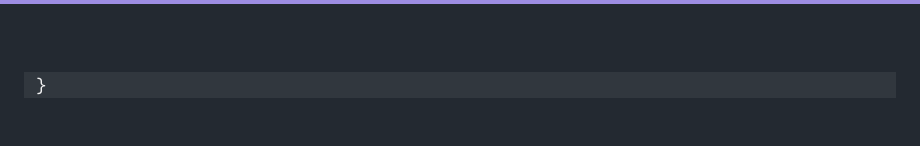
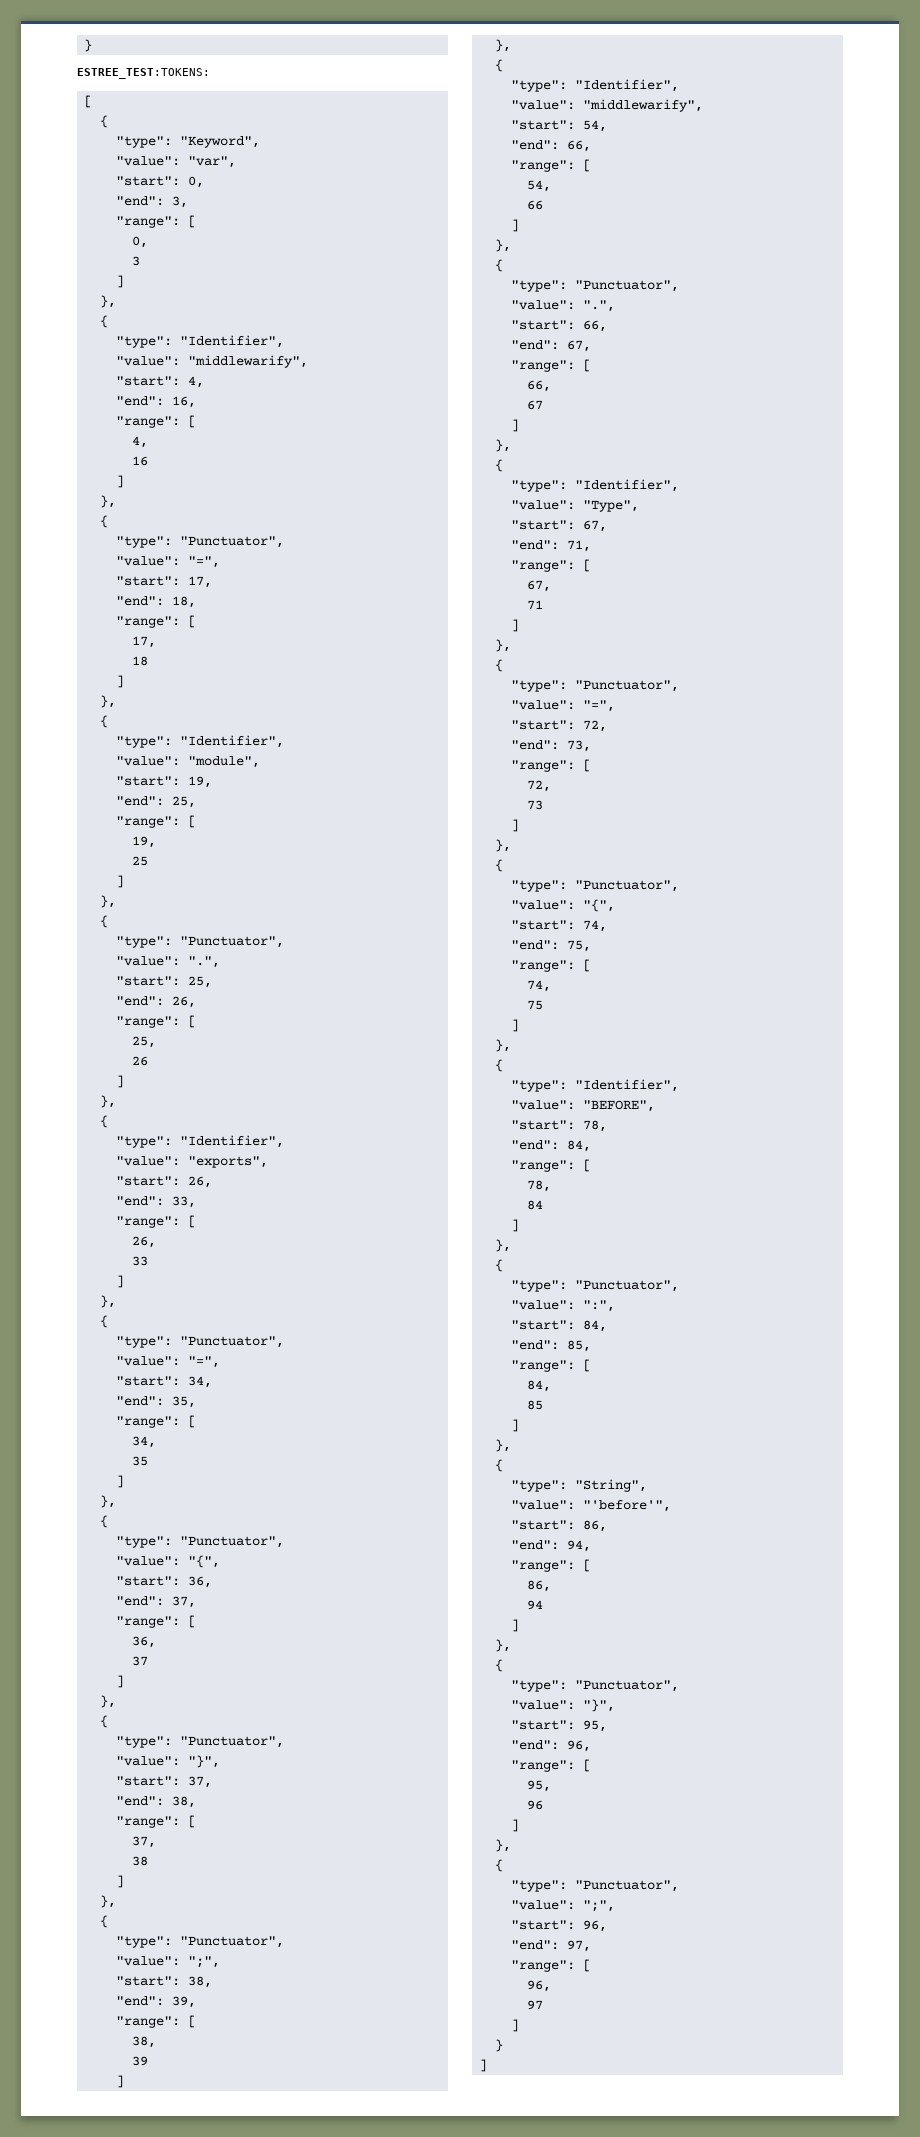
[34,77,47,95] } -> [83,39,92,52] [77,68,210,79] [83,95,92,108] [99,115,108,128] [115,136,260,148] [115,156,236,168] [115,176,204,188] [115,196,188,208] [115,215,196,228] [131,236,148,248] [131,256,140,266] [115,275,124,288] [99,295,116,308] [99,315,108,328] [115,335,284,348] [115,355,308,368] [115,376,204,388] [115,396,196,408] [115,415,196,428] [131,436,148,448] [131,456,148,466] [115,475,124,488] [99,495,116,508] [99,515,108,528] [115,536,284,548] [115,556,220,568] [115,576,212,588] [115,596,196,608] [115,615,196,628] [131,636,156,648] [131,656,148,666] [115,675,124,688] [99,695,116,708] [99,715,108,728] [115,735,284,748] [115,756,260,768] [115,776,212,788] [115,796,196,808] [115,815,196,828] [131,836,156,848] [131,856,148,866] [115,875,124,888] [99,895,116,908] [99,915,108,928] [115,936,284,948] [115,956,220,968] [115,976,212,988] [115,996,196,1008] [115,1015,196,1028] [131,1036,156,1048] [131,1056,148,1066] [115,1075,124,1088] [99,1095,116,1108] [99,1115,108,1128] [115,1135,284,1148] [115,1156,268,1168] [115,1176,212,1188] [115,1196,196,1208] [115,1215,196,1228] [131,1236,156,1248] [131,1256,148,1266] [115,1275,124,1288] [99,1295,116,1308] [99,1315,108,1328] [115,1336,284,1348] [115,1356,220,1368] [115,1376,212,1388] [115,1396,196,1408] [115,1415,196,1428] [131,1436,156,1448] [131,1456,148,1466] [115,1475,124,1488] [99,1495,116,1508] [99,1515,108,1528] [115,1536,284,1548] [115,1555,220,1568] [115,1576,212,1588] [115,1596,196,1608] [115,1615,196,1628] [131,1636,156,1648] [131,1656,148,1666] [115,1675,124,1688] [99,1695,116,1708] [99,1715,108,1728] [115,1736,284,1748] [115,1755,220,1768] [115,1776,212,1788] [115,1796,196,1808] [115,1815,196,1828] [131,1836,156,1848] [131,1856,148,1866] [115,1875,124,1888] [99,1895,116,1908] [99,1915,108,1928] [115,1936,284,1948] [115,1956,220,1968] [115,1976,212,1988] [115,1996,196,2008] [115,2015,196,2028] [131,2036,156,2048] [131,2056,148,2066] [115,2075,124,2088] [494,39,511,52] [494,59,503,72] [510,79,679,92] [510,99,703,112] [510,120,607,132] [510,140,591,152] [510,159,591,172] [526,180,551,192] [526,200,543,210] [510,219,519,232] [494,239,511,252] [494,259,503,272] [510,280,679,292] [510,300,615,312] [510,320,607,332] [510,340,591,352] [510,359,591,372] [526,380,551,392] [526,400,543,410] [510,419,519,432] [494,439,511,452] [494,459,503,472] [510,479,679,492] [510,500,639,512] [510,520,607,532] [510,540,591,552] [510,559,591,572] [526,580,551,592] [526,600,543,610] [510,619,519,632] [494,639,511,652] [494,659,503,672] [510,680,679,692] [510,700,615,712] [510,720,607,732] [510,740,591,752] [510,759,591,772] [526,780,551,792] [526,800,543,810] [510,819,519,832] [494,839,511,852] [494,859,503,872] [510,880,679,892] [510,899,615,912] [510,920,607,932] [510,940,591,952] [510,959,591,972] [526,980,551,992] [526,1000,543,1010] [510,1019,519,1032] [494,1039,511,1052] [494,1059,503,1072] [510,1079,679,1092] [510,1100,655,1112] [510,1120,607,1132] [510,1140,591,1152] [510,1159,591,1172] [526,1180,551,1192] [526,1200,543,1210] [510,1219,519,1232] [494,1239,511,1252] [494,1259,503,1272] [510,1280,679,1292] [510,1300,615,1312] [510,1320,607,1332] [510,1340,591,1352] [510,1359,591,1372] [526,1380,551,1392] [526,1400,543,1410] [510,1419,519,1432] [494,1439,511,1452] [494,1459,503,1472] [510,1479,647,1492] [510,1500,671,1512] [510,1520,607,1532] [510,1540,591,1552] [510,1559,591,1572] [526,1580,551,1592] [526,1600,543,1610] [510,1619,519,1632] [494,1639,511,1652] [494,1659,503,1672] [510,1680,679,1692] [510,1699,615,1712] [510,1720,607,1732] [510,1740,591,1752] [510,1759,591,1772] [526,1780,551,1792] [526,1800,543,1810] [510,1819,519,1832] [494,1839,511,1852] [494,1859,503,1872] [510,1880,679,1892] [510,1900,615,1912] [510,1920,607,1932] [510,1940,591,1952] [510,1959,591,1972] [526,1980,551,1992] [526,2000,543,2010] [510,2019,519,2032] [494,2039,503,2052] [478,2059,487,2072] } // ESTREE_TEST:TOKENS: // [ // { // "type": "Keyword", // "value": "var", // "start": 0, // "end": 3, // "range": [ // 0, // 3 // ] // }, // { // "type": "Identifier", // "value": "middlewarify", // "start": 4, // "end": 16, // "range": [ // 4, // 16 // ] // }, // { // "type": "Punctuator", // "value": "=", // "start": 17, // "end": 18, // "range": [ // 17, // 18 // ] // }, // { // "type": "Identifier", // "value": "module", // "start": 19, // "end": 25, // "range": [ // 19, // 25 // ] // }, // { // "type": "Punctuator", // "value": ".", // "start": 25, // "end": 26, // "range": [ // 25, // 26 // ] // }, // { // "type": "Identifier", // "value": "exports", // "start": 26, // "end": 33, // "range": [ // 26, // 33 // ] // }, // { // "type": "Punctuator", // "value": "=", // "start": 34, // "end": 35, // "range": [ // 34, // 35 // ] // }, // { // "type": "Punctuator", // "value": "{", // "start": 36, // "end": 37, // "range": [ // 36, // 37 // ] // }, // { // "type": "Punctuator", // "value": "}", // "start": 37, // "end": 38, // "range": [ // 37, // 38 // ] // }, // { // "type": "Punctuator", // "value": ";", // "start": 38, // "end": 39, // "range": [ // 38, // 39 // ] // }, // { // "type": "Identifier", // "value": "middlewarify", // "start": 54, // "end": 66, // "range": [ // 54, // 66 // ] // }, // { // "type": "Punctuator", // "value": ".", // "start": 66, // "end": 67, // "range": [ // 66, // 67 // ] // }, // { // "type": "Identifier", // "value": "Type", // "start": 67, // "end": 71, // "range": [ // 67, // 71 // ] // }, // { // "type": "Punctuator", // "value": "=", // "start": 72, // "end": 73, // "range": [ // 72, // 73 // ] // }, // { // "type": "Punctuator", // "value": "{", // "start": 74, // "end": 75, // "range": [ // 74, // 75 // ] // }, // { // "type": "Identifier", // "value": "BEFORE", // "start": 78, // "end": 84, // "range": [ // 78, // 84 // ] // }, // { // "type": "Punctuator", // "value": ":", // "start": 84, // "end": 85, // "range": [ // 84, // 85 // ] // }, // { // "type": "String", // "value": "'before'", // "start": 86, // "end": 94, // "range": [ // 86, // 94 // ] // }, // { // "type": "Punctuator", // "value": "}", // "start": 95, // "end": 96, // "range": [ // 95, // 96 // ] // }, // { // "type": "Punctuator", // "value": ";", // "start": 96, // "end": 97, // "range": [ // 96, // 97 // ] // } // ]

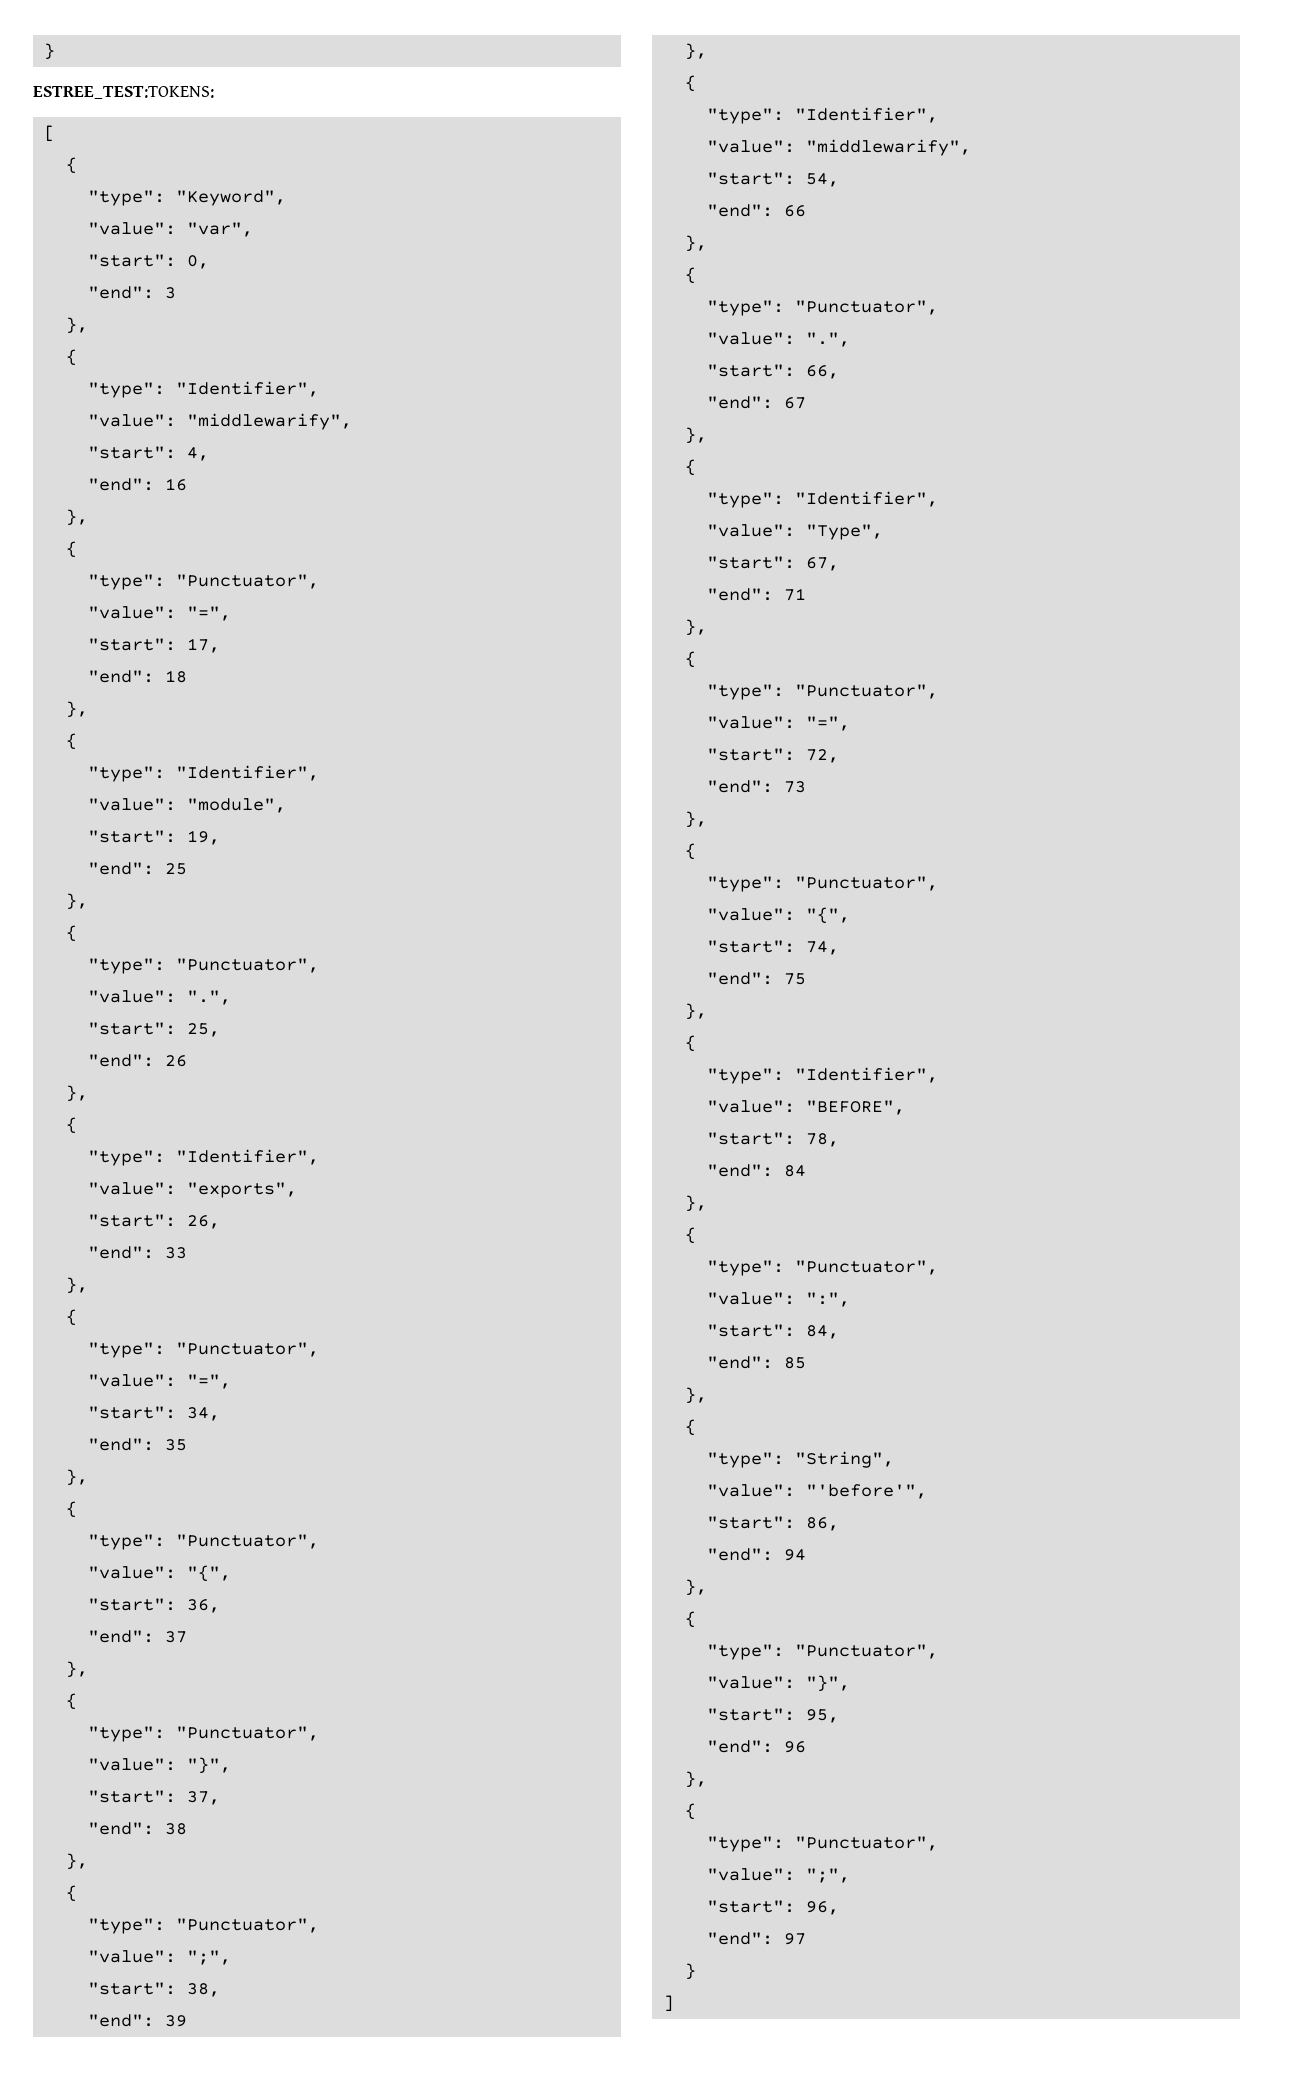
[171,196,188,208] [115,215,196,228] [131,236,148,248] 3, // "range": [ // 0, // -> (154, 292) none
[115,275,124,288] // ] -> (176, 293) none
[171,396,196,408] [115,415,196,428] [131,436,148,448] 16, // "range": [ // 4, // -> (154, 484) none
[115,475,124,488] // ] -> (187, 484) none
[171,596,196,608] [115,615,196,628] [131,636,156,648] 18, // "range": [ // 17, // -> (154, 676) none
[115,675,124,688] // ] -> (187, 676) none
[171,796,196,808] [115,815,196,828] [131,836,156,848] 25, // "range": [ // 19, // -> (154, 868) none
[115,875,124,888] // ] -> (187, 869) none
[171,996,196,1008] [115,1015,196,1028] [131,1036,156,1048] 26, // "range": [ // 25, // -> (154, 1060) none
[115,1075,124,1088] // ] -> (187, 1061) none
[171,1196,196,1208] [115,1215,196,1228] [131,1236,156,1248] 33, // "range": [ // 26, // -> (154, 1252) none
[115,1275,124,1288] // ] -> (187, 1253) none
[171,1396,196,1408] [115,1415,196,1428] [131,1436,156,1448] 35, // "range": [ // 34, // -> (154, 1444) none
[115,1475,124,1488] // ] -> (187, 1445) none
[171,1596,196,1608] [115,1615,196,1628] [131,1636,156,1648] 37, // "range": [ // 36, // -> (154, 1636) none
[115,1675,124,1688] // ] -> (187, 1637) none
[171,1796,196,1808] [115,1815,196,1828] [131,1836,156,1848] 38, // "range": [ // 37, // -> (154, 1828) none
[115,1875,124,1888] // ] -> (187, 1829) none
[171,1996,196,2008] [115,2015,196,2028] [131,2036,156,2048] 39, // "range": [ // 38, // -> (154, 2020) none
[115,2075,124,2088] // ] -> (187, 2021) none
[566,140,591,152] [510,159,591,172] [526,180,551,192] 66, // "range": [ // 54, // -> (773, 210) none
[510,219,519,232] // ] -> (806, 211) none
[566,340,591,352] [510,359,591,372] [526,380,551,392] 67, // "range": [ // 66, // -> (773, 402) none
[510,419,519,432] // ] -> (806, 403) none
[566,540,591,552] [510,559,591,572] [526,580,551,592] 71, // "range": [ // 67, // -> (773, 594) none
[510,619,519,632] // ] -> (806, 594) none
[566,740,591,752] [510,759,591,772] [526,780,551,792] 73, // "range": [ // 72, // -> (773, 786) none
[510,819,519,832] // ] -> (806, 787) none
[566,940,591,952] [510,959,591,972] [526,980,551,992] 75, // "range": [ // 74, // -> (773, 978) none
[510,1019,519,1032] // ] -> (806, 979) none
[566,1140,591,1152] [510,1159,591,1172] [526,1180,551,1192] 84, // "range": [ // 78, // -> (773, 1170) none
[510,1219,519,1232] // ] -> (806, 1171) none
[566,1340,591,1352] [510,1359,591,1372] [526,1380,551,1392] 85, // "range": [ // 84, // -> (773, 1362) none
[510,1419,519,1432] // ] -> (806, 1363) none
[566,1540,591,1552] [510,1559,591,1572] [526,1580,551,1592] 94, // "range": [ // 86, // -> (773, 1554) none
[510,1619,519,1632] // ] -> (806, 1555) none
[566,1740,591,1752] [510,1759,591,1772] [526,1780,551,1792] 96, // "range": [ // 95, // -> (773, 1746) none
[510,1819,519,1832] // ] -> (806, 1747) none
[566,1940,591,1952] [510,1959,591,1972] [526,1980,551,1992] 97, // "range": [ // 96, // -> (773, 1938) none
[510,2019,519,2032] // ] -> (806, 1939) none

